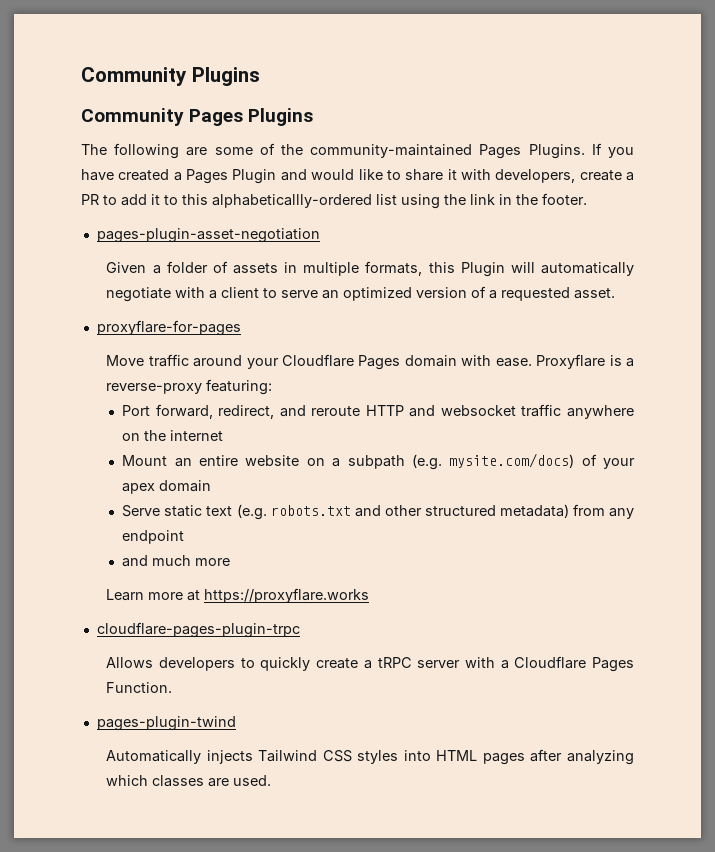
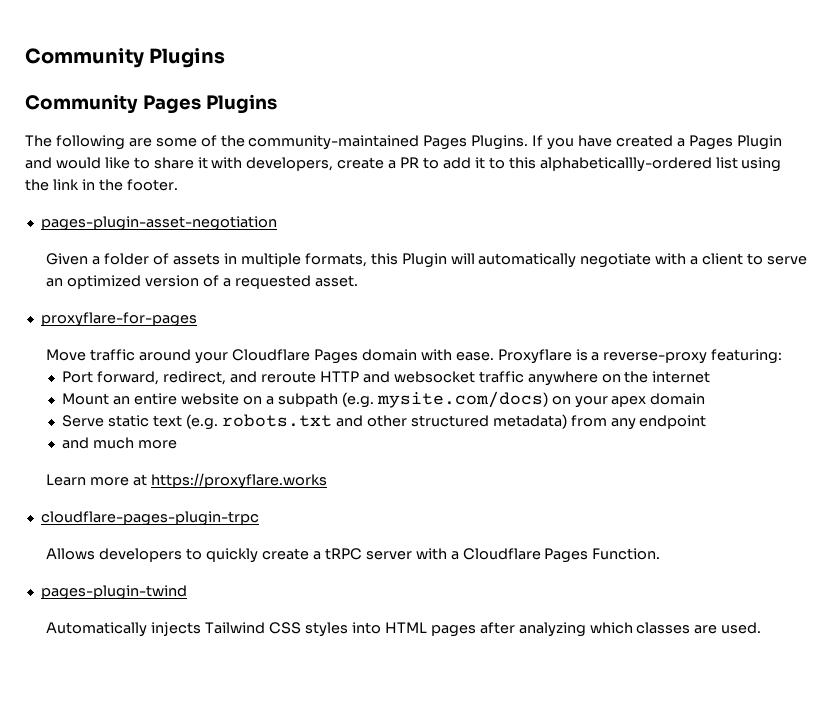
[581,454,597,466] of -> [551,396,571,405] on

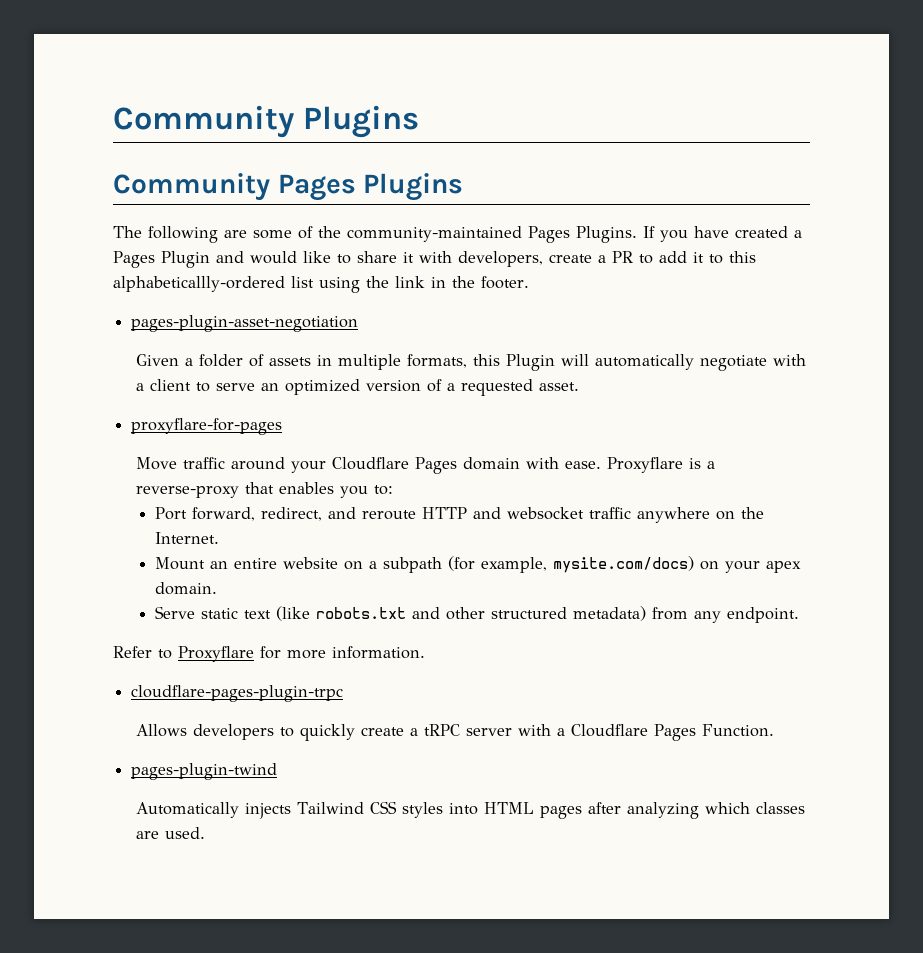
[711,349,783,364] featuring: -> [245,482,394,498] that enables you to:
[652,371,711,383] internet -> [154,532,219,544] Internet.
[341,392,374,408] (e.g. -> [447,556,547,573] (for example,
[650,393,706,405] domain -> [154,582,217,595] domain.
[186,414,219,430] (e.g. -> [275,606,310,621] (like
[639,415,707,429] [62,437,178,449] [46,473,328,489] endpoint // and much more // Learn more at https://proxyflare.works -> [726,607,799,623] [113,646,425,662] endpoint. // Refer to Proxyflare for more information.

